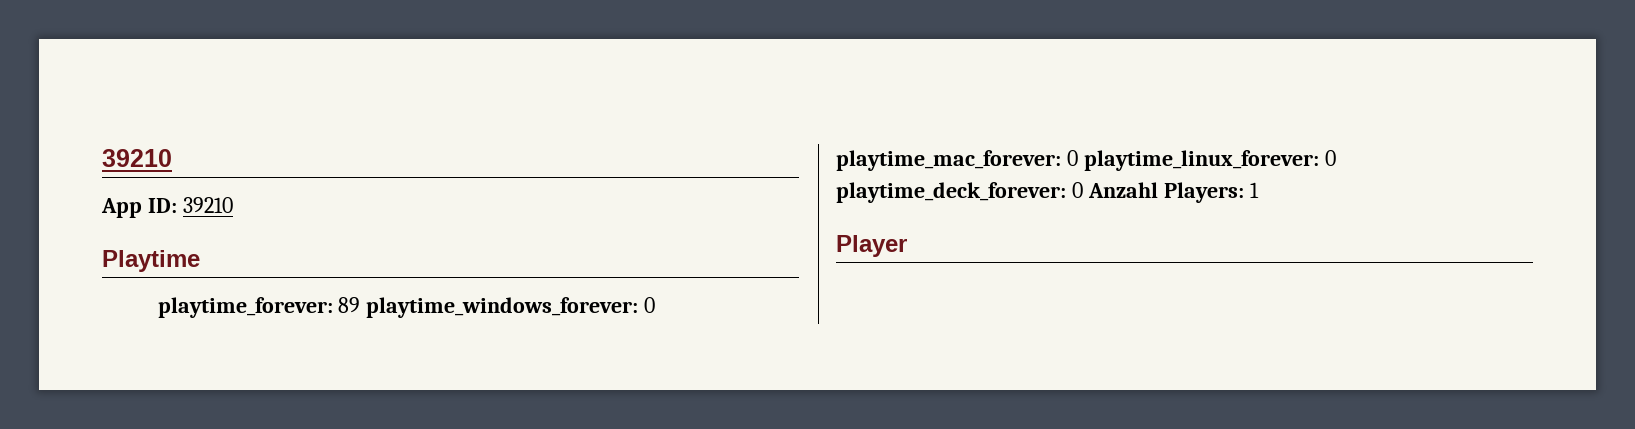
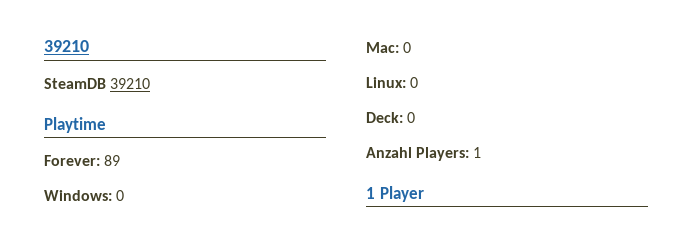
[102,149,172,167] [101,198,177,218] 39210 // App ID: -> [44,40,89,52] [44,78,106,89] 39210 // SteamDB
[157,297,333,318] playtime_forever: -> [44,155,100,166] Forever:
[366,297,656,318] [836,150,1336,171] [836,182,1083,203] playtime_windows_forever: 0 playtime_mac_forever: 0 playtime_linux_forever: 0 playtime_deck_forever: 0 -> [44,190,125,201] [366,42,412,53] [366,77,419,88] [366,112,416,123] // Windows: 0 // Mac: 0 // Linux: 0 // Deck: 0 //
(1259, 190) none -> [366,187,375,199] 1

